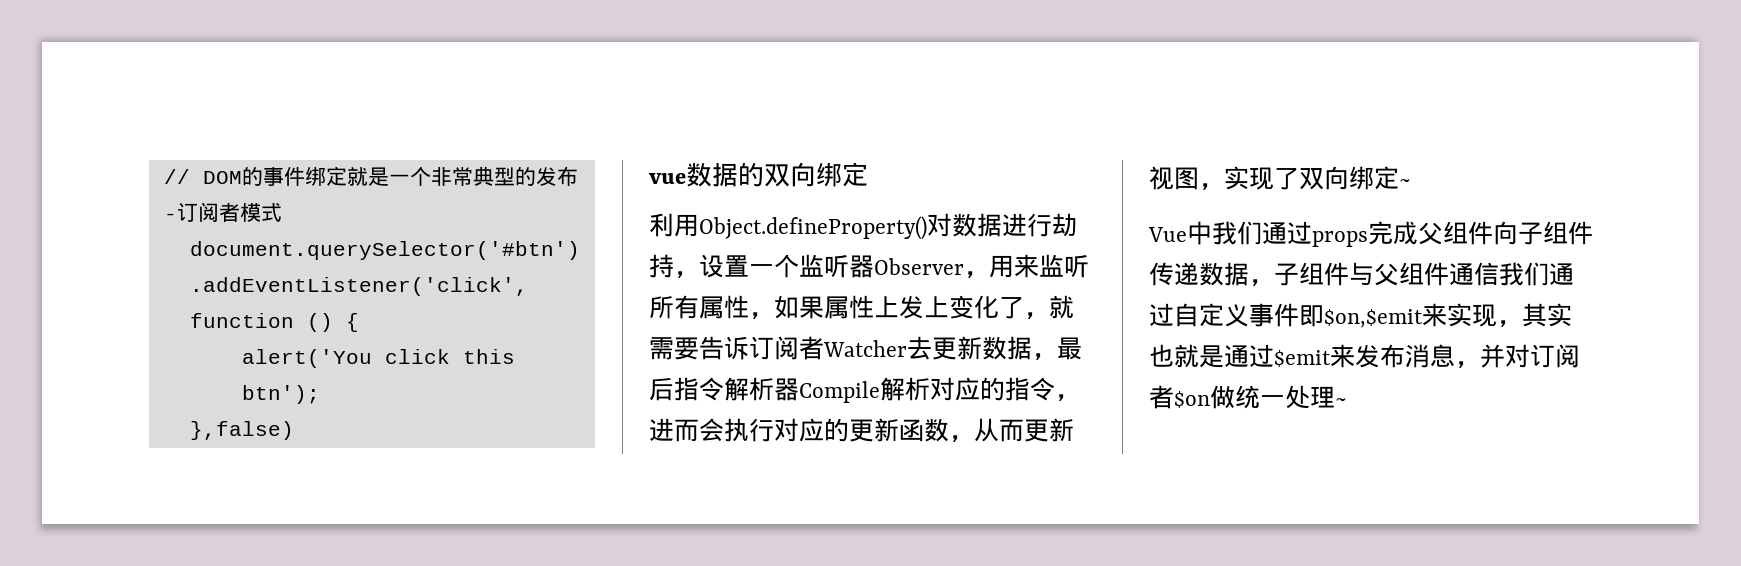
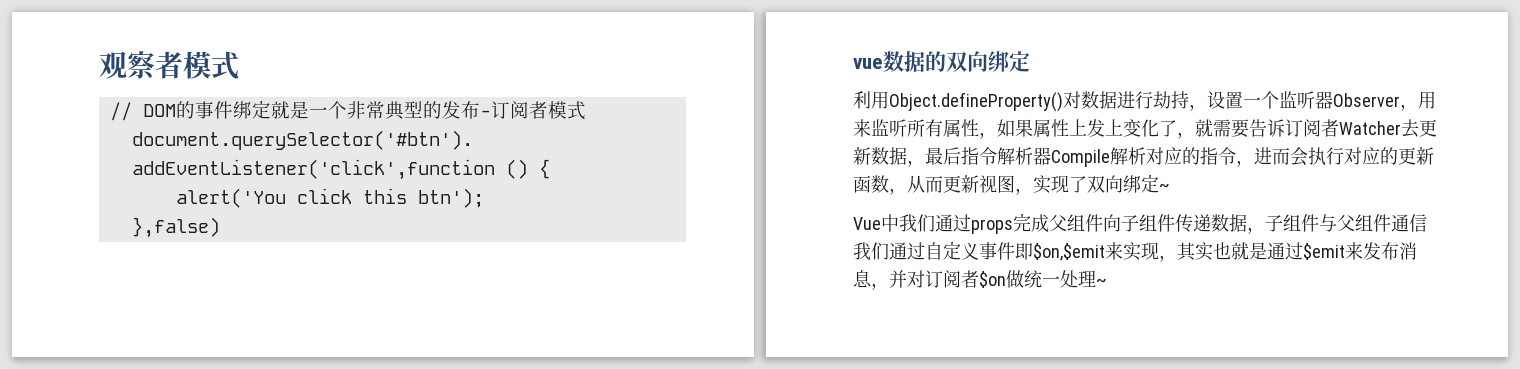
(163, 176) none -> [99,51,239,80] 观察者模式 //

